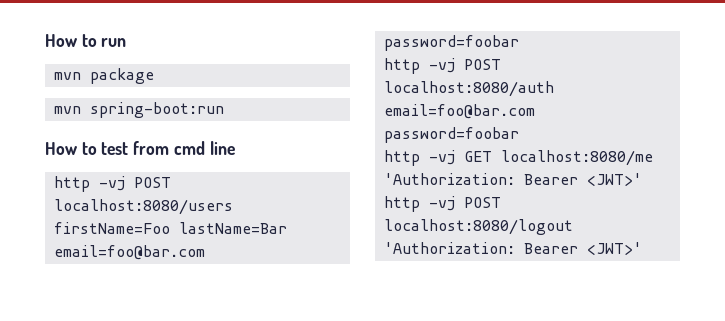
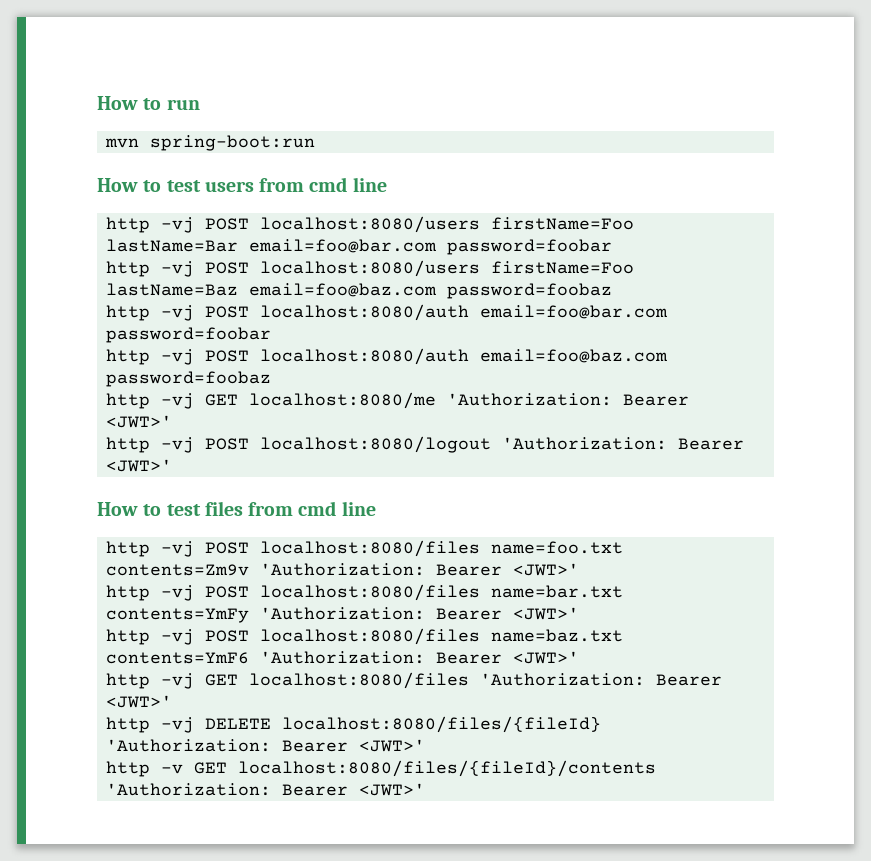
[54,68,154,84] // mvn package -> (200, 104) none
(129, 148) none -> [204,181,254,192] users
(519, 43) none -> [106,260,635,277] [106,283,613,299] // http -vj POST localhost:8080/users firstName=Foo lastName=Baz email=foo@baz.com password=foobaz
(519, 135) none -> [106,348,669,365] [106,371,272,387] // http -vj POST localhost:8080/auth email=foo@baz.com password=foobaz
(642, 248) none -> [97,501,376,516] [106,540,624,557] [106,563,580,576] [106,584,624,601] [106,607,580,623] [106,628,624,645] [106,651,580,664] [106,672,723,689] [106,695,173,708] [106,716,602,733] [106,739,426,752] [106,760,657,777] [106,783,426,796] // How to test files from cmd line // http -vj POST localhost:8080/files name=foo.txt contents=Zm9v 'Authorization: Bearer <JWT>' // http -vj POST localhost:8080/files name=bar.txt contents=YmFy 'Authorization: Bearer <JWT>' // http -vj POST localhost:8080/files name=baz.txt contents=YmF6 'Authorization: Bearer <JWT>' // http -vj GET localhost:8080/files 'Authorization: Bearer <JWT>' // http -vj DELETE localhost:8080/files/{fileId} 'Authorization: Bearer <JWT>' // http -v GET localhost:8080/files/{fileId}/contents 'Authorization: Bearer <JWT>'

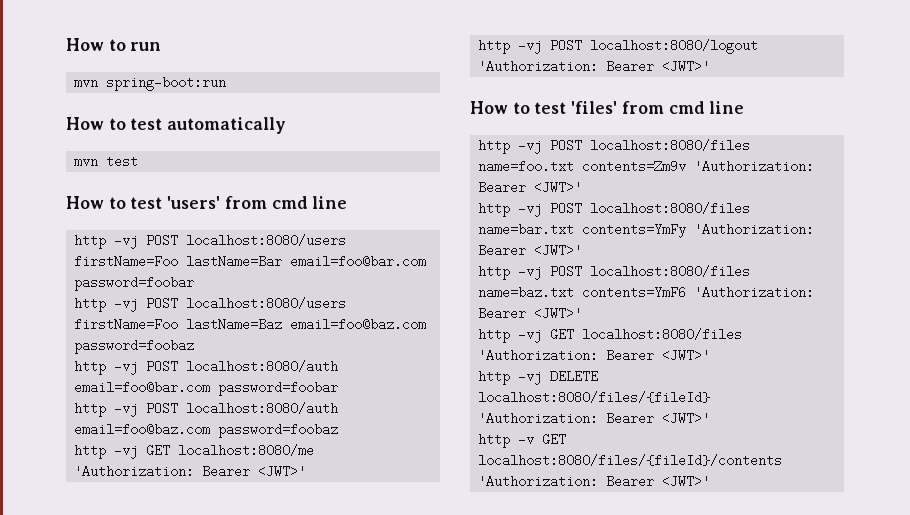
[204,181,254,192] users -> [167,117,287,134] [74,155,139,168] [66,196,221,209] automatically // mvn test // How to test 'users'
[204,501,243,516] files -> [571,101,618,114] 'files'

